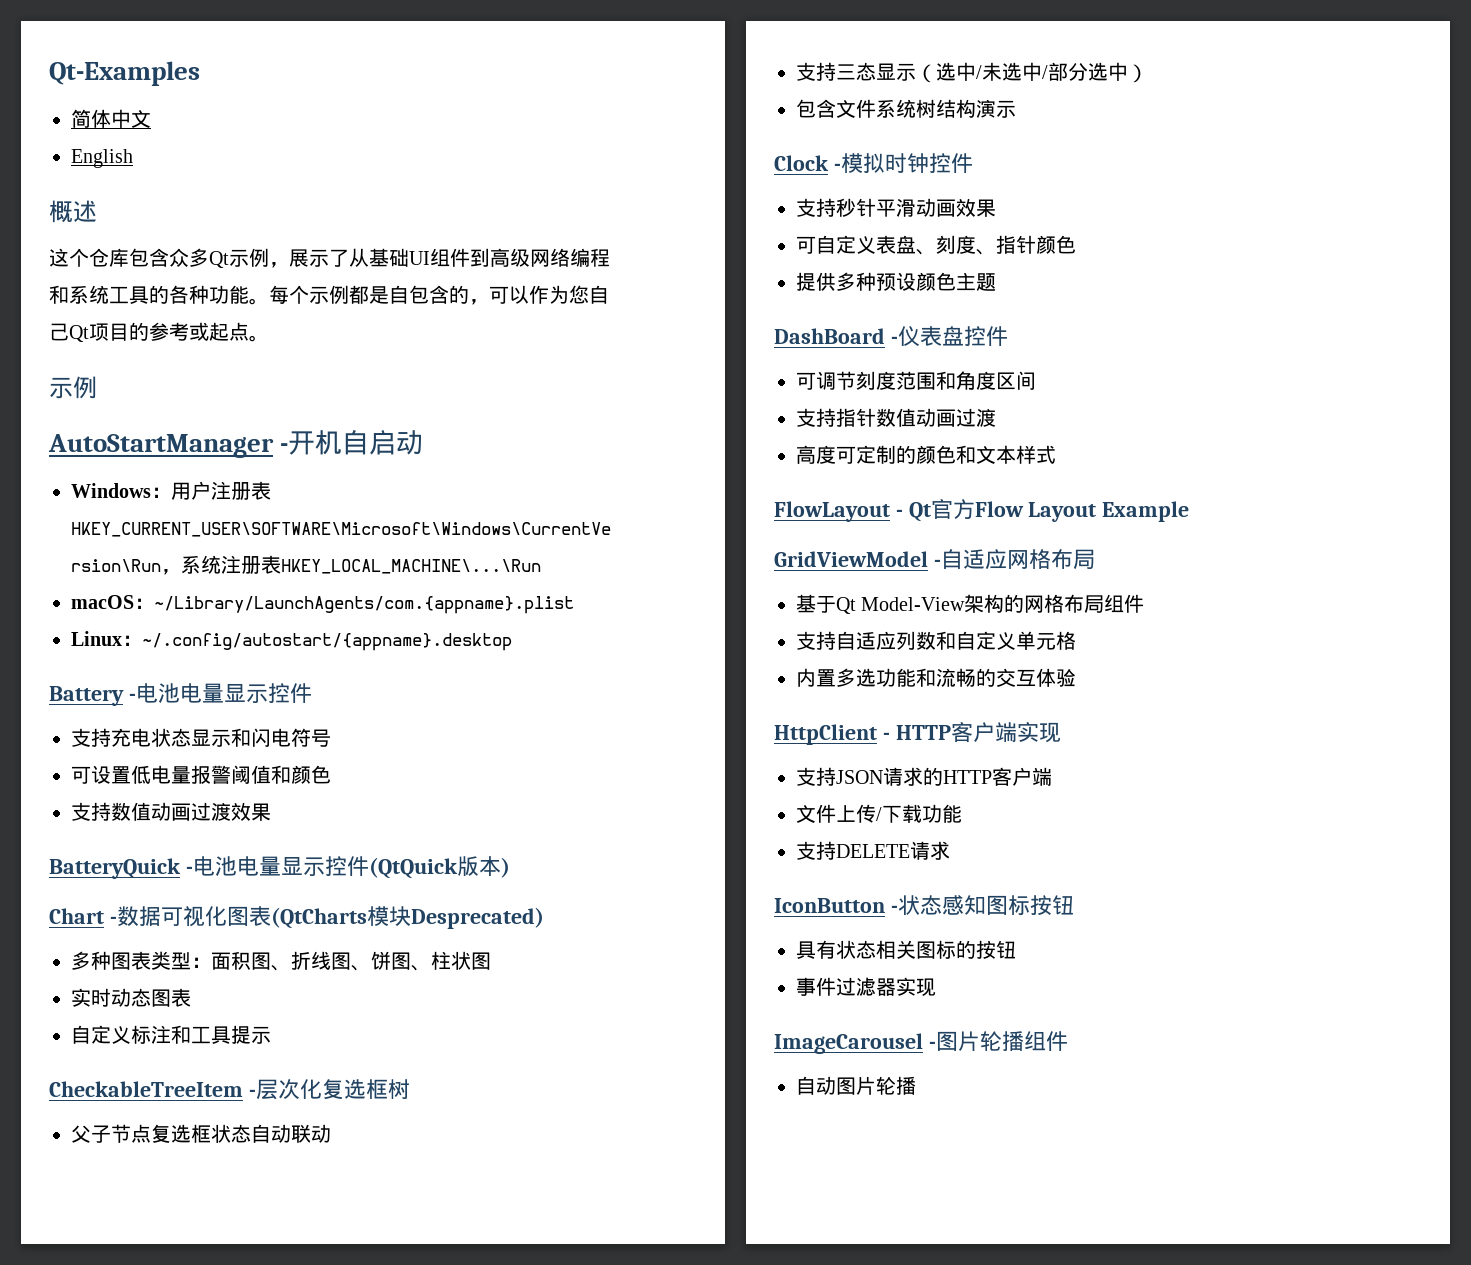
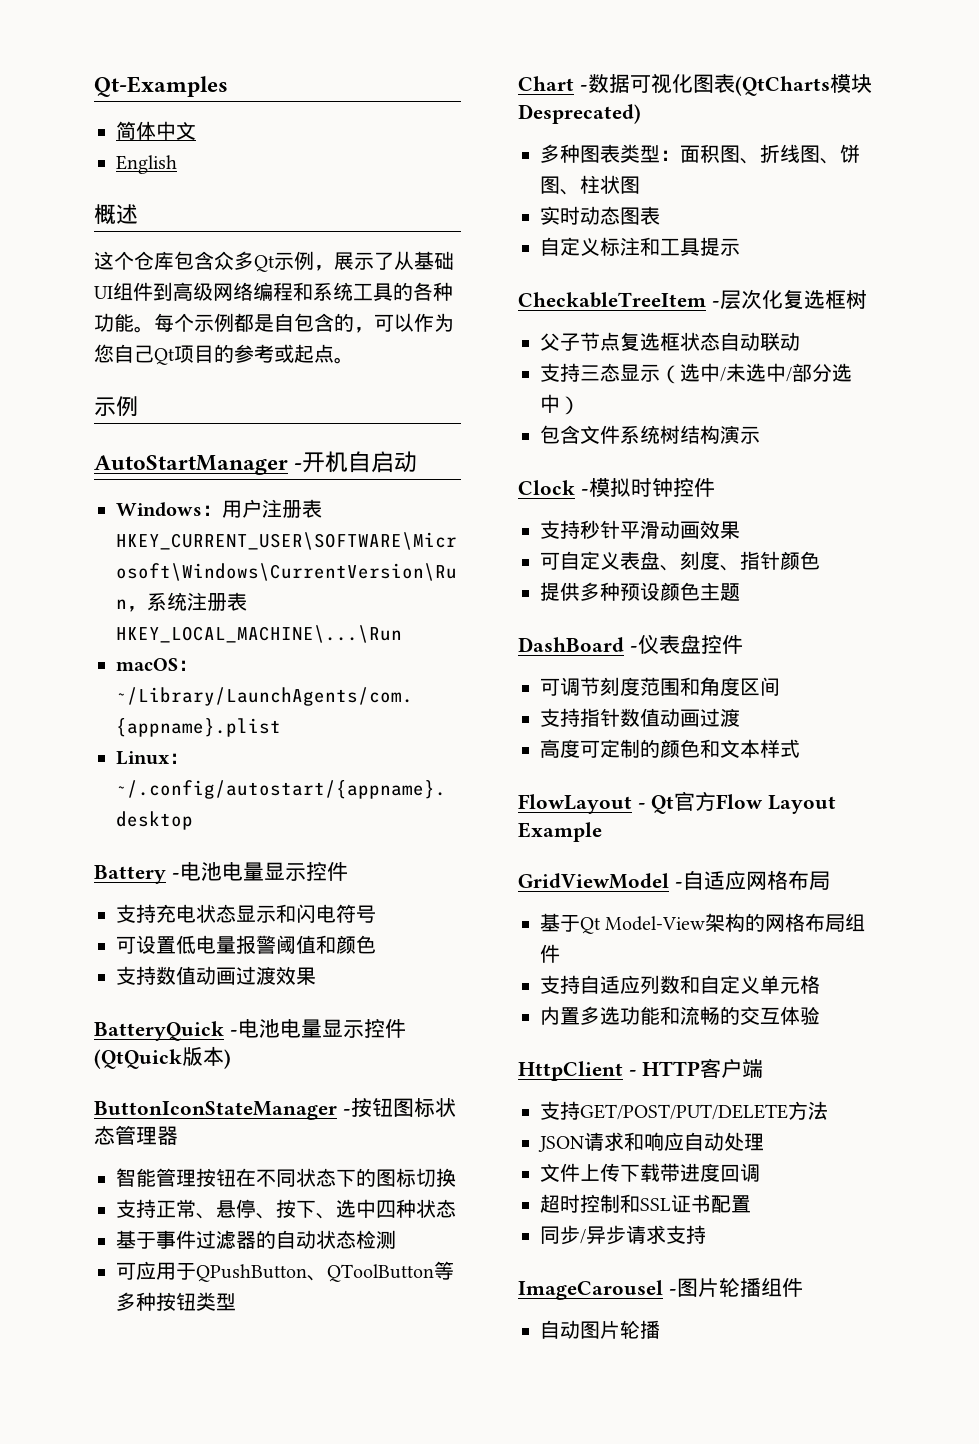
(510, 867) none -> [94,1098,456,1120] [94,1125,178,1145] [116,1168,456,1187] [116,1199,456,1219] [116,1230,396,1249] [116,1261,454,1282] [116,1292,236,1311] // ButtonIconStateManager -按钮图标状态管理器 // 智能管理按钮在不同状态下的图标切换 // 支持正常、悬停、按下、选中四种状态 // 基于事件过滤器的自动状态检测 // 可应用于QPushButton、QToolButton等多种按钮类型
[1016,722,1061,743] [796,767,1052,786] [796,804,962,823] [796,841,950,860] [774,895,1074,916] [796,940,1016,959] [796,977,936,997] 实现 // 支持JSON请求的HTTP客户端 // 文件上传/下载功能 // 支持DELETE请求 // IconButton -状态感知图标按钮 // 具有状态相关图标的按钮 // 事件过滤器实现 -> [540,1101,828,1120] [538,1132,764,1152] [540,1163,760,1182] [540,1194,751,1213] [540,1225,706,1245] // 支持GET/POST/PUT/DELETE方法 // JSON请求和响应自动处理 // 文件上传下载带进度回调 // 超时控制和SSL证书配置 // 同步/异步请求支持

